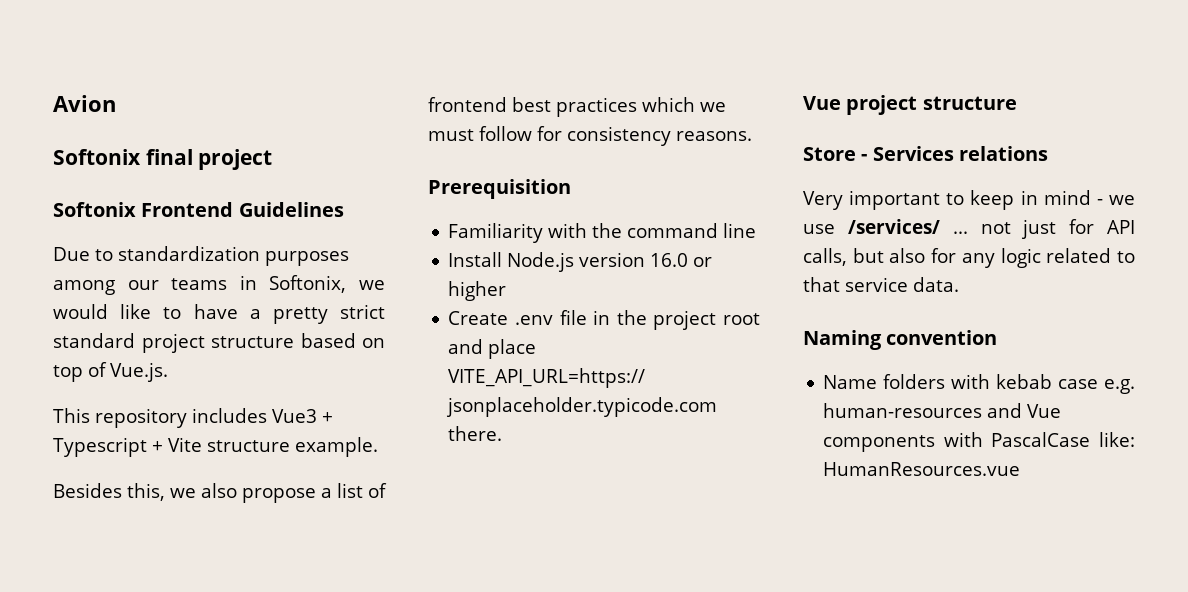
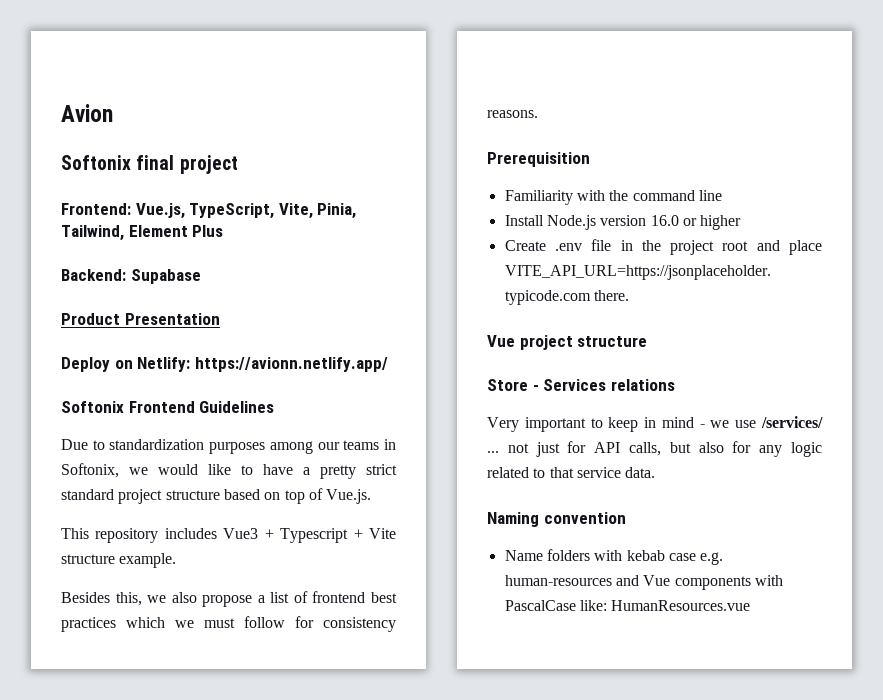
(273, 159) none -> [61,203,357,219] [61,225,224,241] [61,269,201,284] [61,313,220,325] [61,357,388,372] // Frontend: Vue.js, TypeScript, Vite, Pinia, Tailwind, Element Plus // Backend: Supabase // Product Presentation // Deploy on Netlify: https://avionn.netlify.app/

